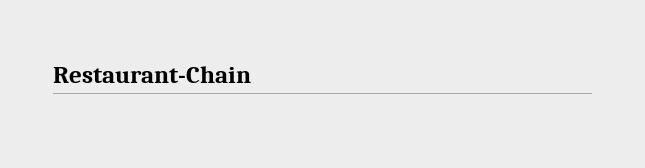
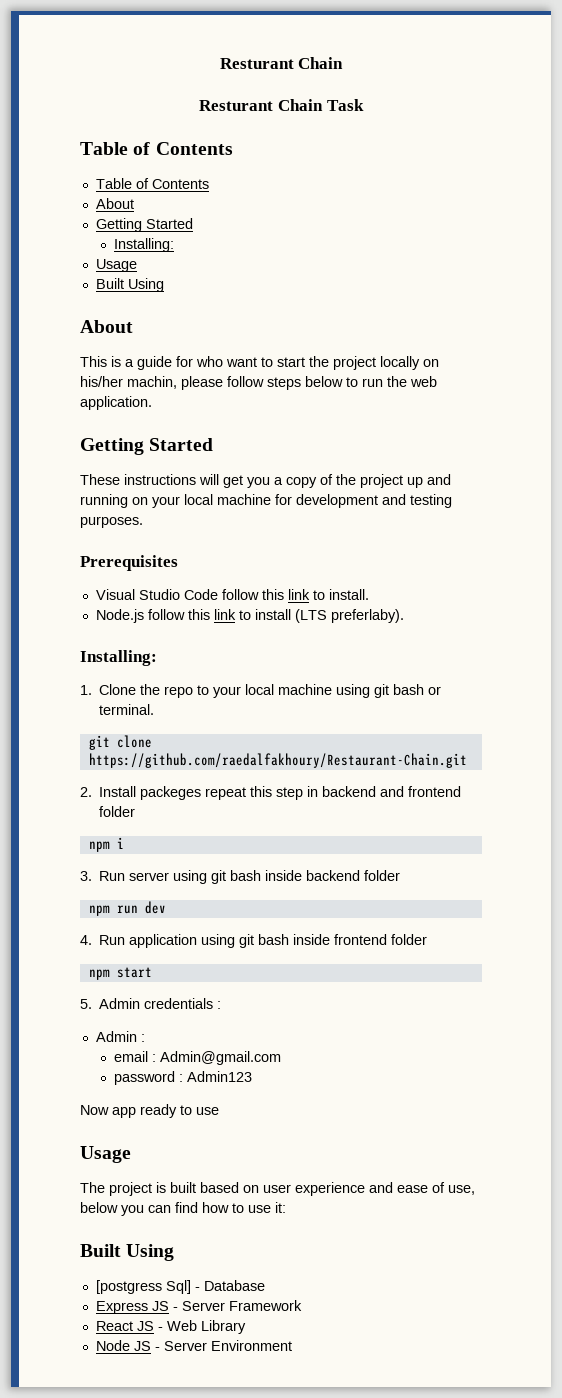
[53,66,251,83] Restaurant-Chain -> [219,57,344,69] [199,99,364,111] [80,142,233,155] [95,178,209,189] [95,198,134,209] [95,218,193,232] [114,238,175,252] [95,259,137,272] [95,278,164,292] [80,320,133,333] [80,356,439,370] [80,376,437,390] [80,396,152,410] [80,438,214,455] [80,474,451,488] [80,494,452,508] [80,516,143,528] [80,555,178,571] [95,589,369,600] [95,609,404,623] [80,650,157,666] [80,684,442,698] [99,704,155,715] [88,735,152,750] [88,753,467,768] [80,786,462,800] [99,806,136,817] [88,837,124,852] [80,870,401,884] [88,901,166,916] [80,934,428,948] [88,967,152,980] [80,998,222,1009] [95,1031,145,1042] [114,1051,282,1065] [114,1071,253,1085] [80,1104,219,1118] [80,1146,131,1163] [80,1182,475,1196] [80,1202,286,1216] [80,1244,175,1261] [95,1280,265,1294] [95,1300,302,1314] [95,1320,246,1334] [95,1340,292,1351] Resturant Chain // Resturant Chain Task // Table of Contents // Table of Contents // About // Getting Started // Installing: // Usage // Built Using // About // This is a guide for who want to start the project locally on his/her machin, please follow steps below to run the web application. // Getting Started // These instructions will get you a copy of the project up and running on your local machine for development and testing purposes. // Prerequisites // Visual Studio Code follow this link to install. // Node.js follow this link to install (LTS preferlaby). // Installing: // 1. Clone the repo to your local machine using git bash or terminal. // git clone https://github.com/raedalfakhoury/Restaurant-Chain.git // 2. Install packeges repeat this step in backend and frontend folder // npm i // 3. Run server using git bash inside backend folder // npm run dev // 4. Run application using git bash inside frontend folder // npm start // 5. Admin credentials : // Admin : // email : Admin@gmail.com // password : Admin123 // Now app ready to use // Usage // The project is built based on user experience and ease of use, below you can find how to use it: // Built Using // [postgress Sql] - Database // Express JS - Server Framework // React JS - Web Library // Node JS - Server Environment

